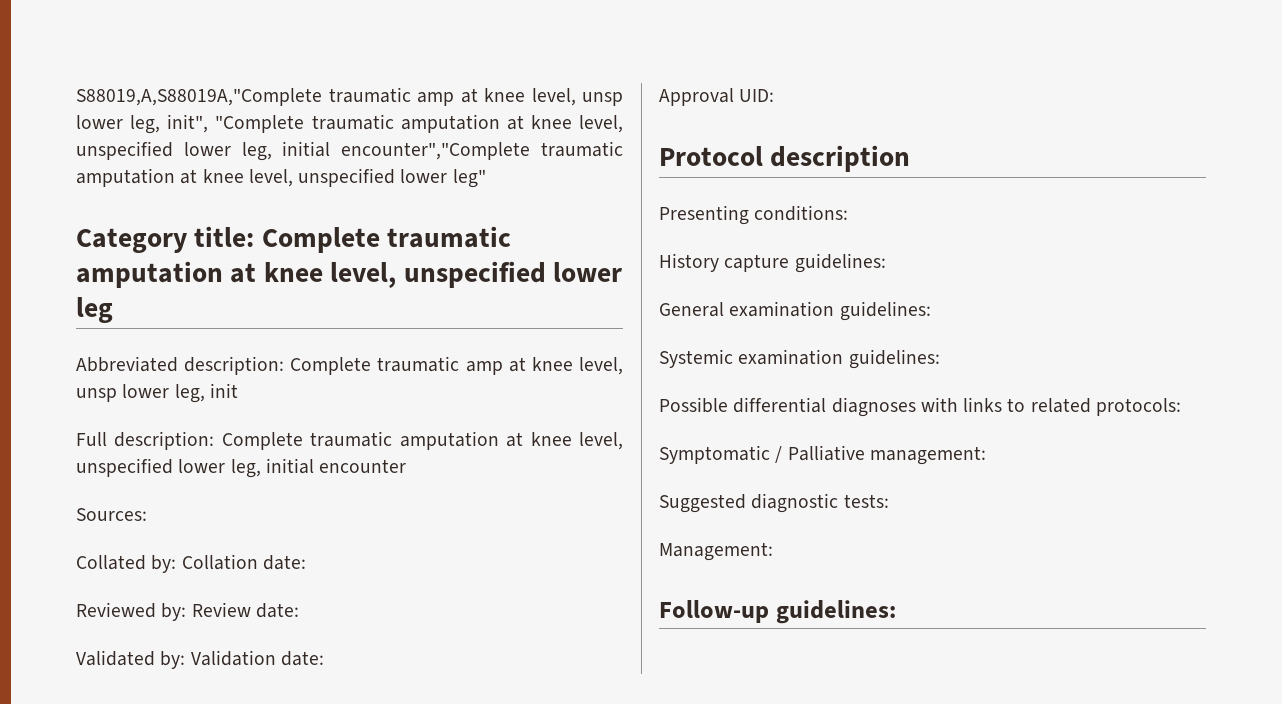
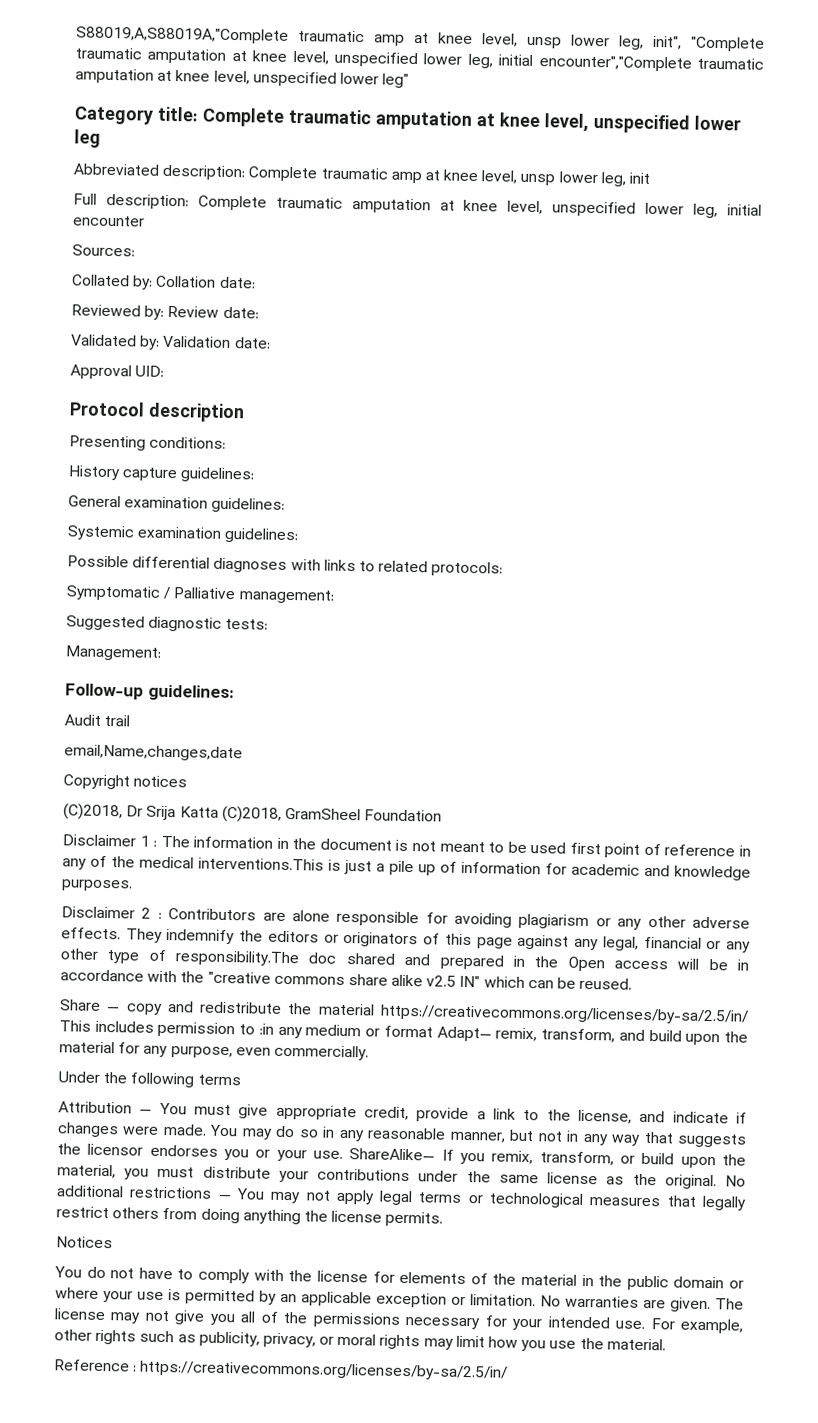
(896, 612) none -> [64,714,131,727] [64,744,243,762] [63,774,188,790] [63,803,443,823] [62,834,751,858] [62,855,751,881] [61,879,133,892] [61,906,750,930] [61,927,752,953] [60,948,749,972] [60,969,633,990] [59,999,749,1025] [59,1020,748,1046] [59,1041,369,1061] [58,1071,241,1088] [58,1101,748,1124] [57,1122,748,1148] [57,1143,747,1169] [57,1164,747,1190] [56,1185,747,1211] [56,1206,444,1227] [56,1236,113,1249] [54,1266,744,1291] [55,1287,744,1313] [54,1308,743,1334] [54,1329,666,1352] [54,1359,509,1381] // Audit trail // email,Name,changes,date // Copyright notices // (C)2018, Dr Srija Katta (C)2018, GramSheel Foundation // Disclaimer 1 : The information in the document is not meant to be used first point of reference in any of the medical interventions.This is just a pile up of information for academic and knowledge purposes. // Disclaimer 2 : Contributors are alone responsible for avoiding plagiarism or any other adverse effects. They indemnify the editors or originators of this page against any legal, financial or any other type of responsibility.The doc shared and prepared in the Open access will be in accordance with the "creative commons share alike v2.5 IN" which can be reused. // Share — copy and redistribute the material https://creativecommons.org/licenses/by-sa/2.5/in/ This includes permission to :in any medium or format Adapt— remix, transform, and build upon the material for any purpose, even commercially. // Under the following terms // Attribution — You must give appropriate credit, provide a link to the license, and indicate if changes were made. You may do so in any reasonable manner, but not in any way that suggests the licensor endorses you or your use. ShareAlike— If you remix, transform, or build upon the material, you must distribute your contributions under the same license as the original. No additional restrictions — You may not apply legal terms or technological measures that legally restrict others from doing anything the license permits. // Notices // You do not have to comply with the license for elements of the material in the public domain or where your use is permitted by an applicable exception or limitation. No warranties are given. The license may not give you all of the permissions necessary for your intended use. For example, other rights such as publicity, privacy, or moral rights may limit how you use the material. // Reference : https://creativecommons.org/licenses/by-sa/2.5/in/

